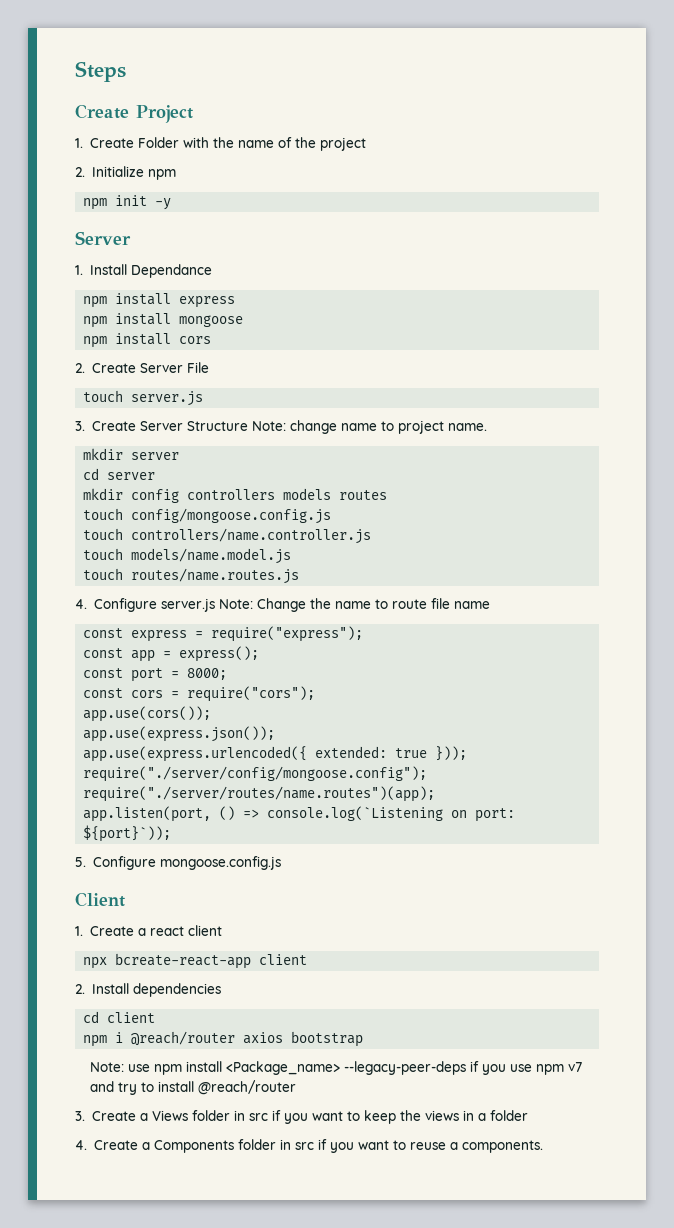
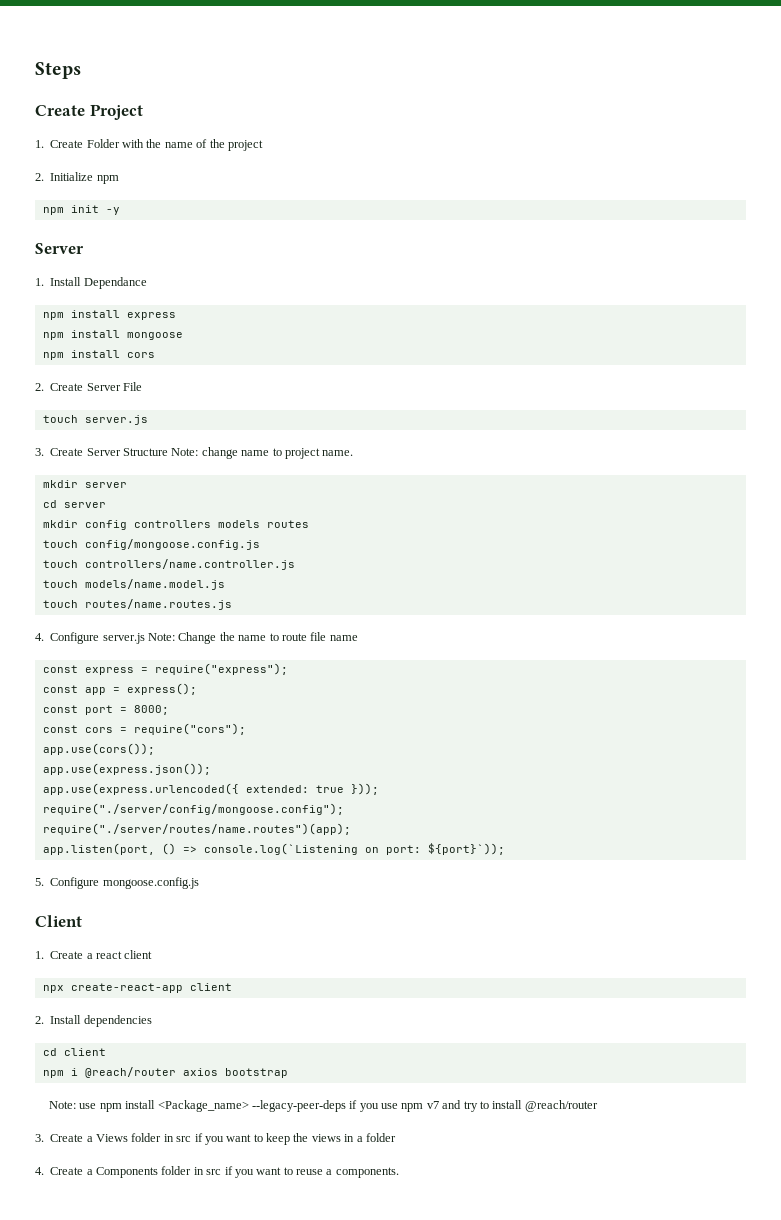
[115,953,252,969] bcreate-react-app -> [70,983,183,993] create-react-app

